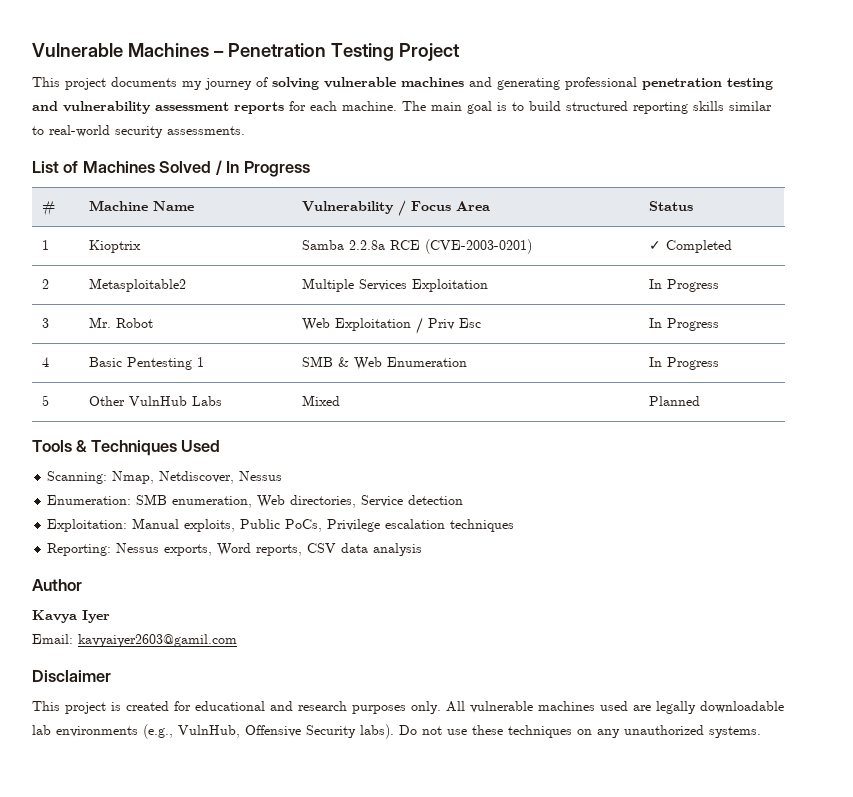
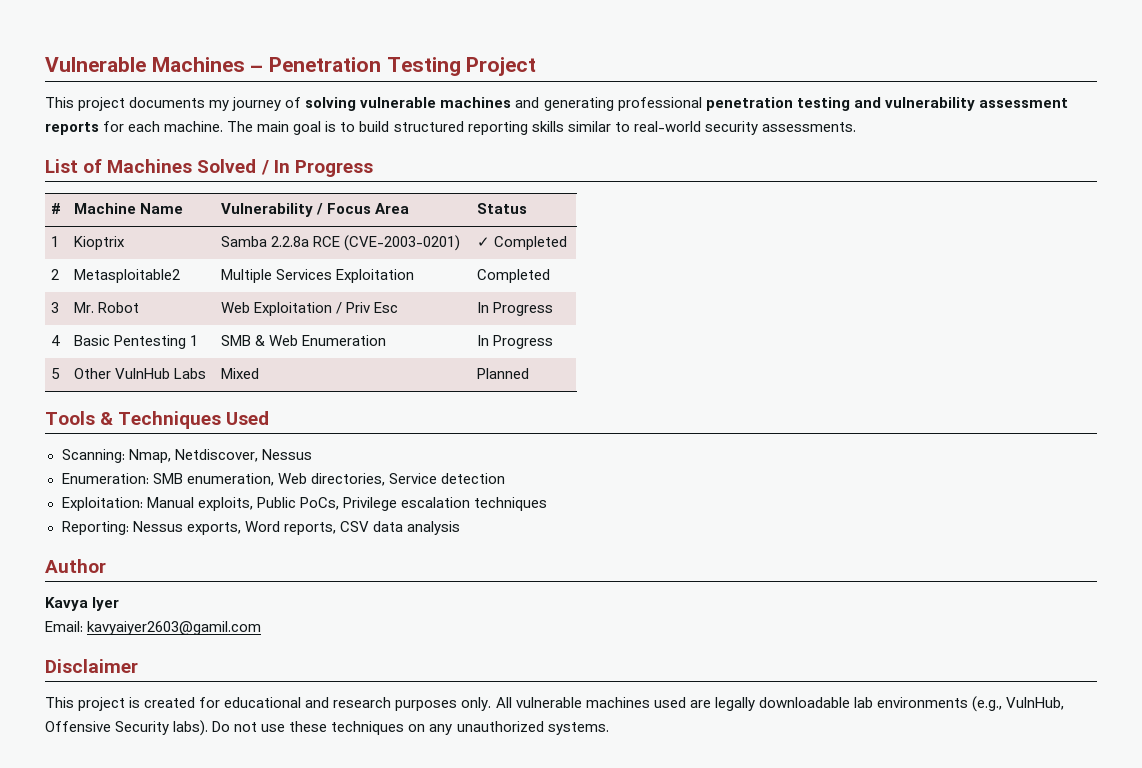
[649,279,720,292] In Progress -> [477,269,551,283] Completed

